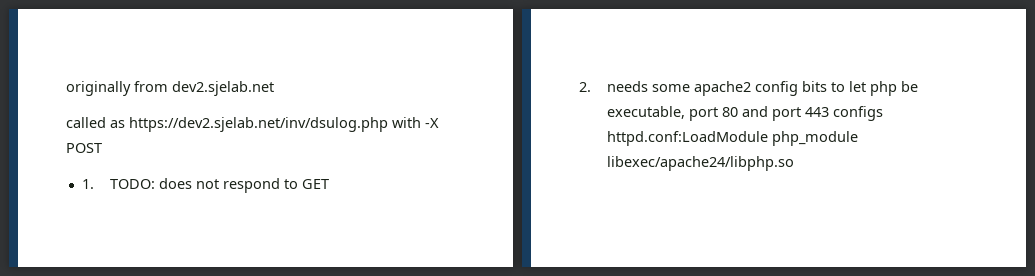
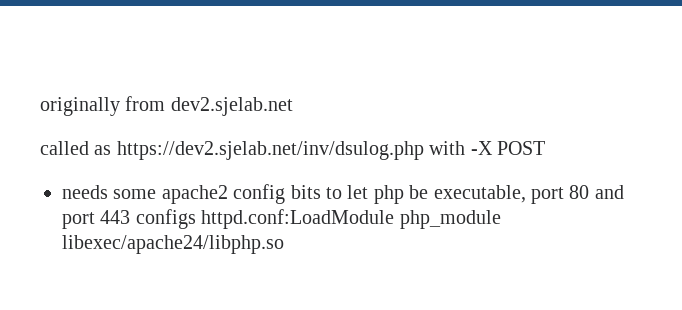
[81,178,329,193] [579,82,591,92] 1. TODO: does not respond to GET // 2. -> (545, 148) none

